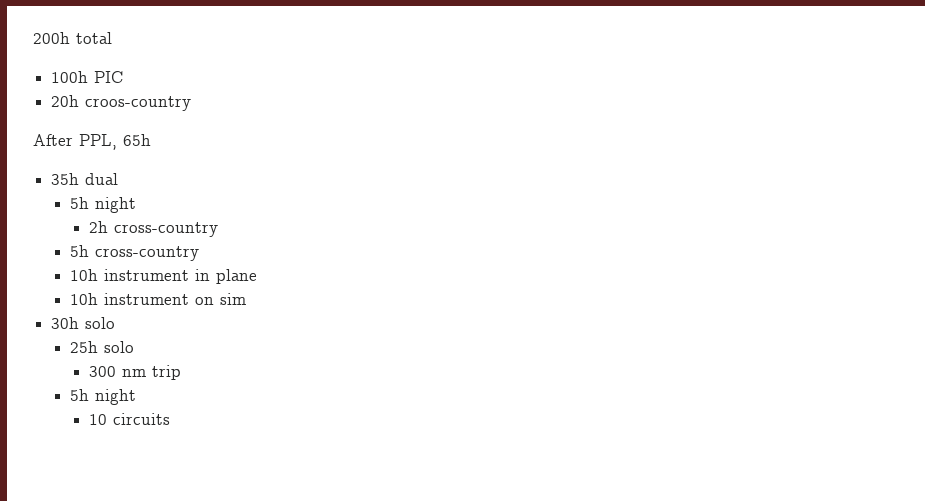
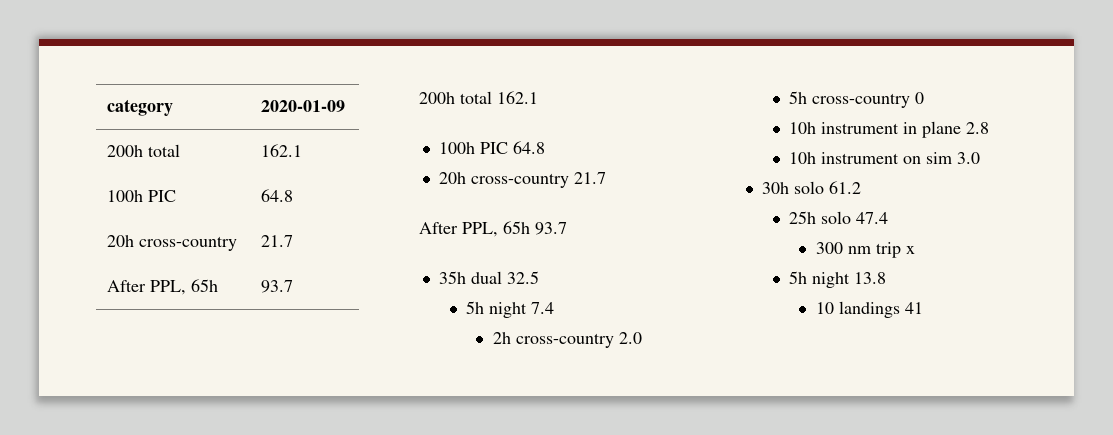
[33,32,112,44] [51,71,124,83] [51,95,192,111] [33,134,151,150] 200h total // 100h PIC // 20h croos-country // After PPL, 65h -> [107,99,174,116] [261,100,346,112] [107,144,181,157] [261,144,303,157] [107,190,177,202] [261,189,294,202] [107,235,238,251] [261,235,294,247] [107,279,219,295] [261,280,294,293] [419,91,538,104] [438,141,545,154] [438,172,606,188] [419,221,567,237] category | 2020-01-09 // 200h total | 162.1 // 100h PIC | 64.8 // 20h cross-country | 21.7 // After PPL, 65h | 93.7 // 200h total 162.1 // 100h PIC 64.8 // 20h cross-country 21.7 // After PPL, 65h 93.7
[69,197,136,213] // 5h night -> [506,271,539,284] [465,301,554,318] 32.5 // 5h night 7.4
(218, 229) none -> [618,332,642,344] 2.0
(199, 253) none -> [914,92,924,104] 0
(257, 276) none -> [965,122,989,134] 2.8
(246, 299) none -> [956,152,980,164] 3.0
(116, 323) none -> [828,181,861,194] 61.2
(134, 347) none -> [855,212,888,224] 47.4
[69,389,136,405] // 5h night -> [905,246,915,254] [788,271,886,288] x // 5h night 13.8
[112,413,170,425] circuits -> [838,301,923,318] landings 41

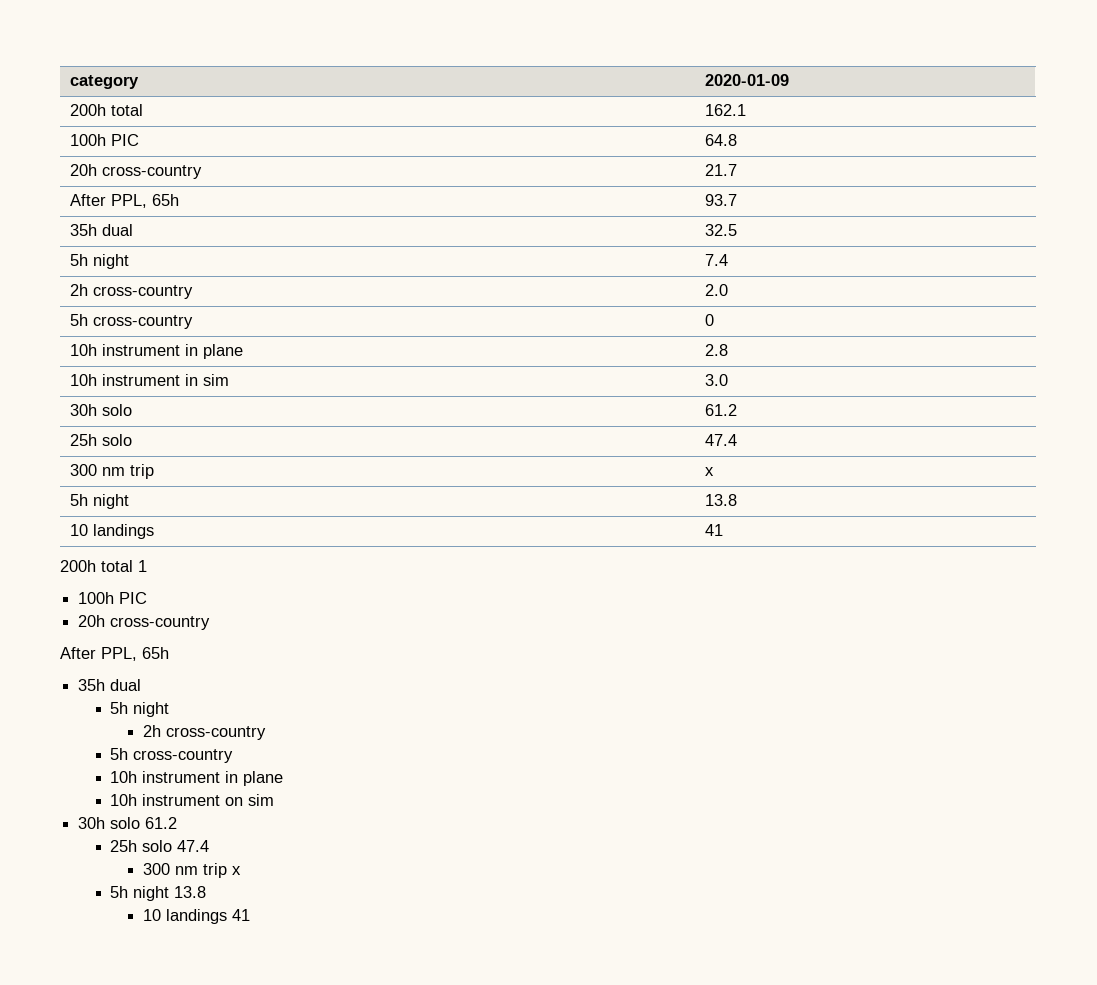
[419,91,538,104] [438,141,545,154] [438,172,606,188] [419,221,567,237] [438,271,539,284] [465,301,554,318] [492,332,642,348] [788,91,924,108] [788,121,989,138] // 200h total 162.1 // 100h PIC 64.8 // 20h cross-country 21.7 // After PPL, 65h 93.7 // 35h dual 32.5 // 5h night 7.4 // 2h cross-country 2.0 // 5h cross-country 0 // 10h instrument in plane 2.8 -> [70,224,134,236] [705,224,738,236] [70,254,130,269] [705,254,729,266] [70,284,194,299] [705,284,729,296] [70,314,194,329] [705,314,715,326] [70,344,244,359] [705,344,729,356] [70,374,230,386] [705,374,729,386] [70,404,133,416] [705,404,738,416] [70,434,133,446] [705,434,738,446] [70,464,155,479] [705,467,715,476] [70,494,130,509] [705,494,738,506] [70,524,155,539] [705,524,724,536] [60,560,147,572] [78,592,148,604] [78,615,211,630] [60,647,169,661] [78,679,142,691] [110,702,170,717] [142,725,266,740] [110,748,234,763] [110,771,284,786] // 35h dual | 32.5 // 5h night | 7.4 // 2h cross-country | 2.0 // 5h cross-country | 0 // 10h instrument in plane | 2.8 // 10h instrument in sim | 3.0 // 30h solo | 61.2 // 25h solo | 47.4 // 300 nm trip | x // 5h night | 13.8 // 10 landings | 41 // 200h total 1 // 100h PIC // 20h cross-country // After PPL, 65h // 35h dual // 5h night // 2h cross-country // 5h cross-country // 10h instrument in plane
[956,152,980,164] 3.0 -> (275, 800) none

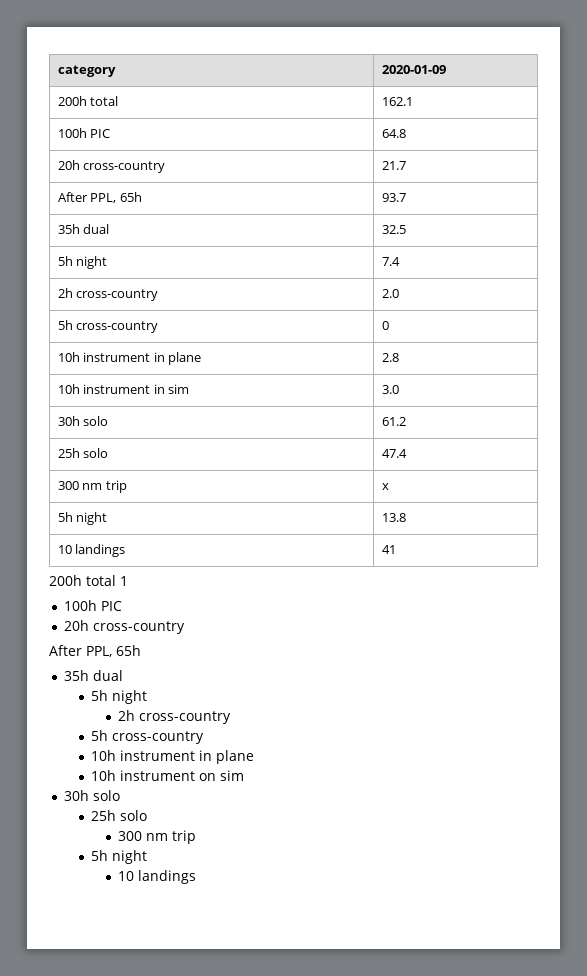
[145,817,178,829] [110,840,210,852] [142,863,241,878] [110,886,207,901] [142,909,250,924] 61.2 // 25h solo 47.4 // 300 nm trip x // 5h night 13.8 // 10 landings 41 -> [91,810,148,821] [118,830,197,844] [91,850,148,864] [118,870,197,884] // 25h solo // 300 nm trip // 5h night // 10 landings

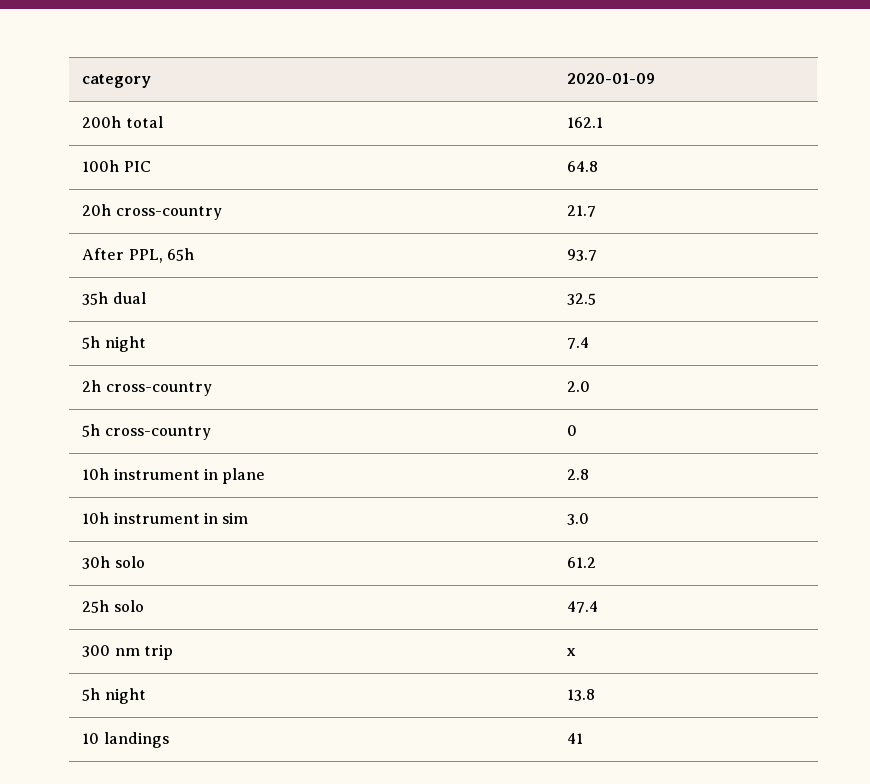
[49,575,128,586] [64,600,123,611] [64,620,186,634] [49,645,141,657] [64,670,124,681] [91,690,148,704] [118,710,232,724] [91,730,205,744] [91,750,255,764] [91,770,245,781] [64,790,121,801] [91,810,148,821] [118,830,197,844] [91,850,148,864] [118,870,197,884] // 200h total 1 // 100h PIC // 20h cross-country // After PPL, 65h // 35h dual // 5h night // 2h cross-country // 5h cross-country // 10h instrument in plane // 10h instrument on sim // 30h solo // 25h solo // 300 nm trip // 5h night // 10 landings -> (584, 738) none

